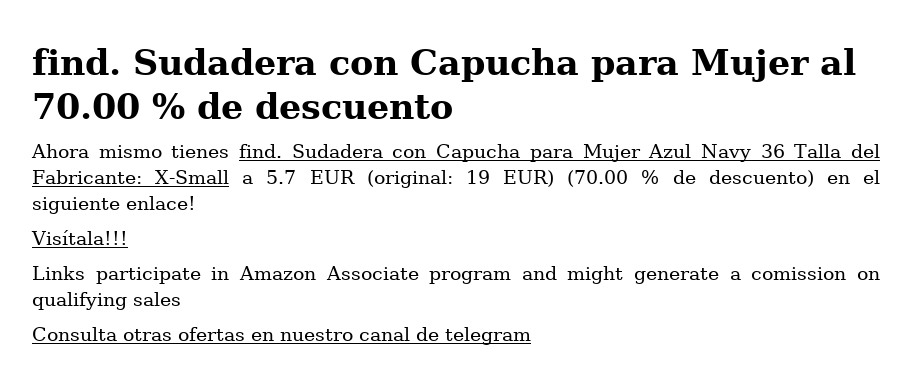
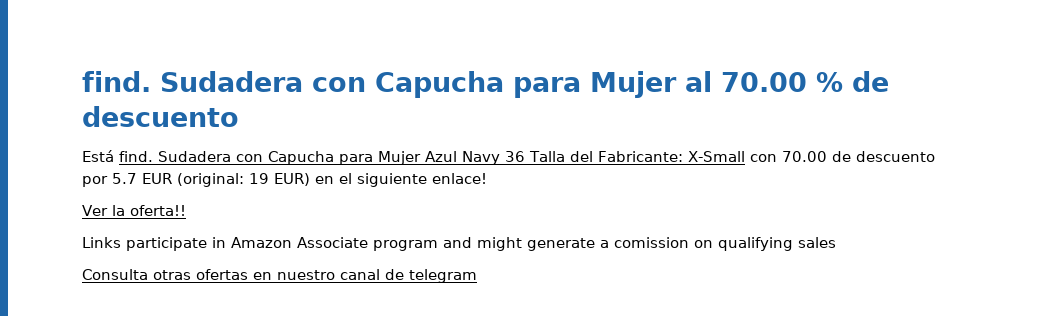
[31,144,230,158] Ahora mismo tienes -> [82,150,114,162] Está
[242,175,254,184] a -> [749,151,935,162] [82,176,108,187] con 70.00 de descuento por
[567,170,814,187] (70.00 % de descuento) -> (310, 179) none
[31,230,128,245] Visítala!!! -> [82,205,186,216] Ver la oferta!!

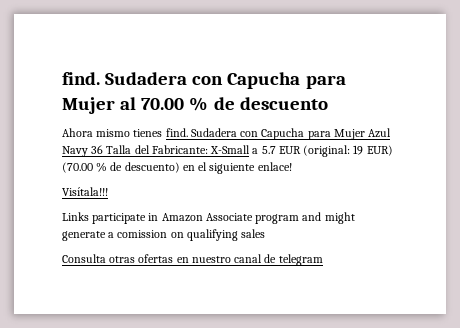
[82,150,114,162] Está -> [62,128,163,137] Ahora mismo tienes
[749,151,935,162] [82,176,108,187] con 70.00 de descuento por -> [252,148,259,154] a
(310, 179) none -> [62,162,180,173] (70.00 % de descuento)
[82,205,186,216] Ver la oferta!! -> [62,187,108,196] Visítala!!!

